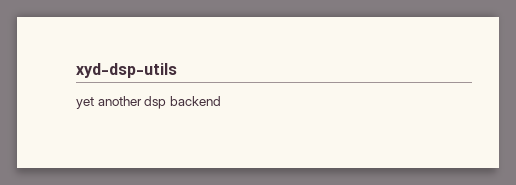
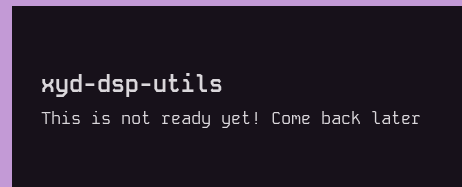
[76,96,221,109] yet another dsp backend -> [41,110,421,128] This is not ready yet! Come back later

